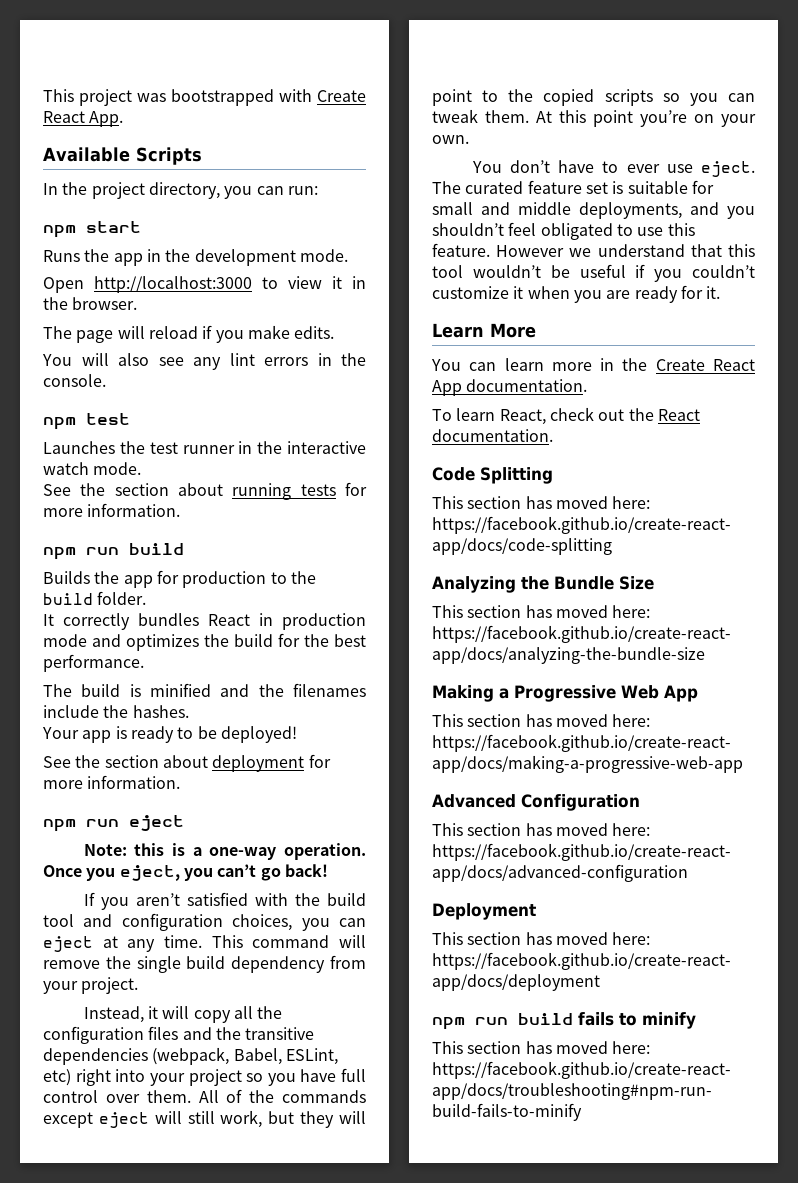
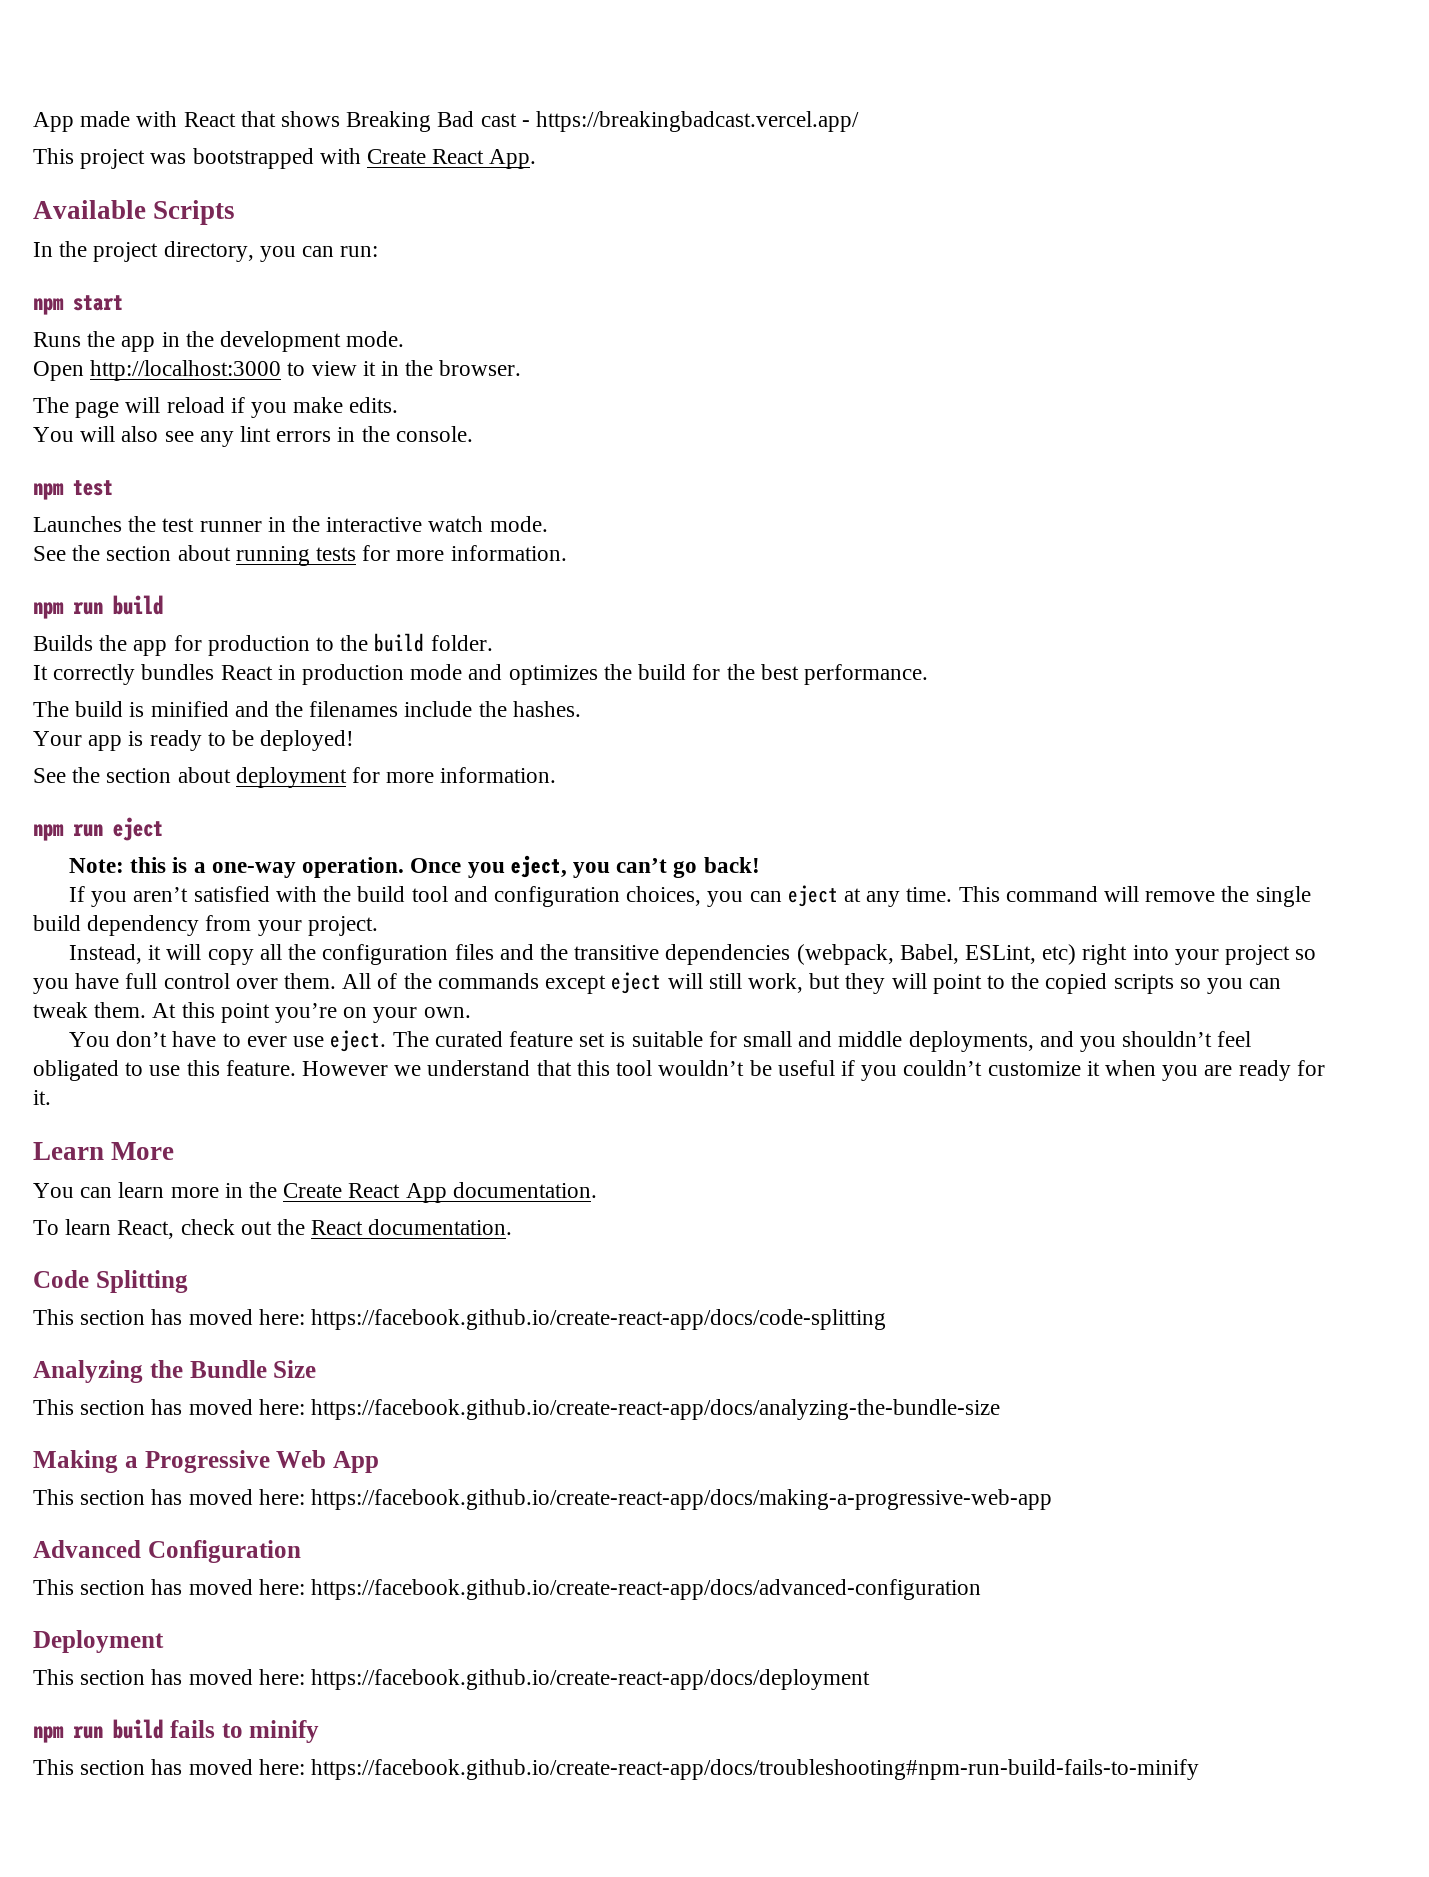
(43, 95) none -> [33,111,860,132] App made with React that shows Breaking Bad cast - https://breakingbadcast.vercel.app/ //

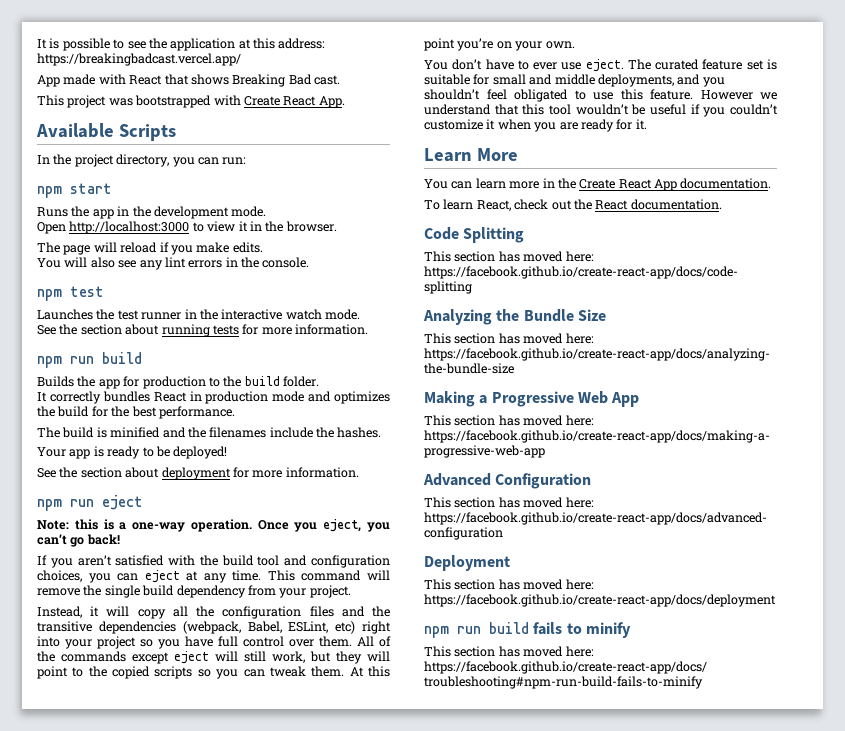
(33, 122) none -> [37,38,326,51] [37,53,241,66] It is possible to see the application at this address: https://breakingbadcast.vercel.app/ //
[480,111,860,132] cast - https://breakingbadcast.vercel.app/ -> [314,75,340,85] cast.

